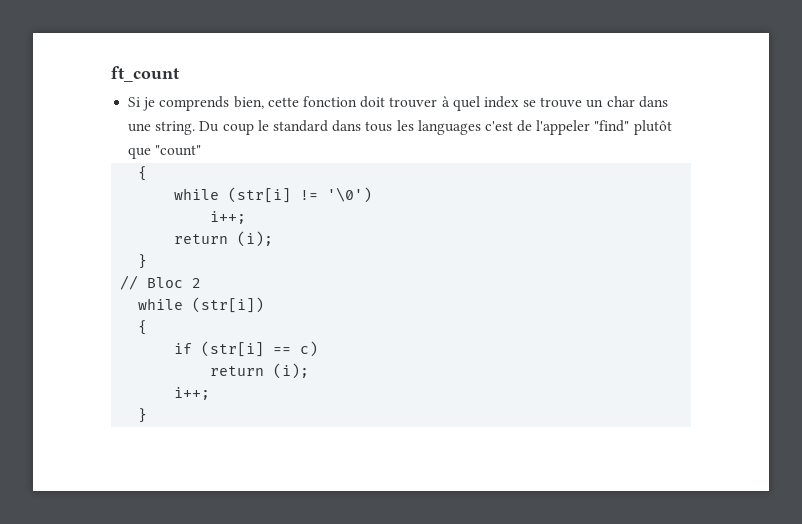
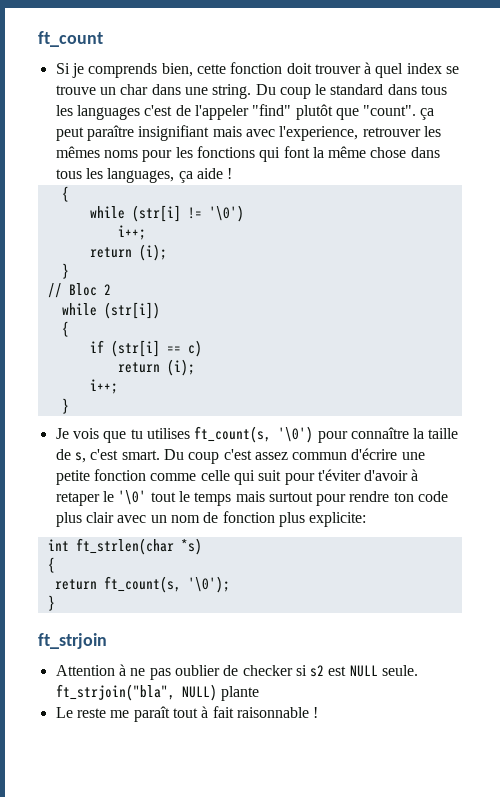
[155,145,202,156] "count" -> [363,105,435,120] [55,125,441,141] [55,146,440,162] [55,168,233,183] "count". ça peut paraître insignifiant mais avec l'experience, retrouver les mêmes noms pour les fonctions qui font la même chose dans tous les languages, ça aide !
(148, 415) none -> [55,426,459,443] [55,448,425,464] [55,469,419,485] [55,490,449,506] [55,511,367,527] [47,538,202,555] [47,557,55,573] [54,576,230,593] [47,595,55,611] [38,633,107,649] [55,664,419,680] [55,684,259,701] [55,706,319,722] // Je vois que tu utilises ft_count(s, '\0') pour connaître la taille de s, c'est smart. Du coup c'est assez commun d'écrire une petite fonction comme celle qui suit pour t'éviter d'avoir à retaper le '\0' tout le temps mais surtout pour rendre ton code plus clair avec un nom de fonction plus explicite: // int ft_strlen(char *s) // { // return ft_count(s, '\0'); // } // ft_strjoin // Attention à ne pas oublier de checker si s2 est NULL seule. ft_strjoin("bla", NULL) plante // Le reste me paraît tout à fait raisonnable !

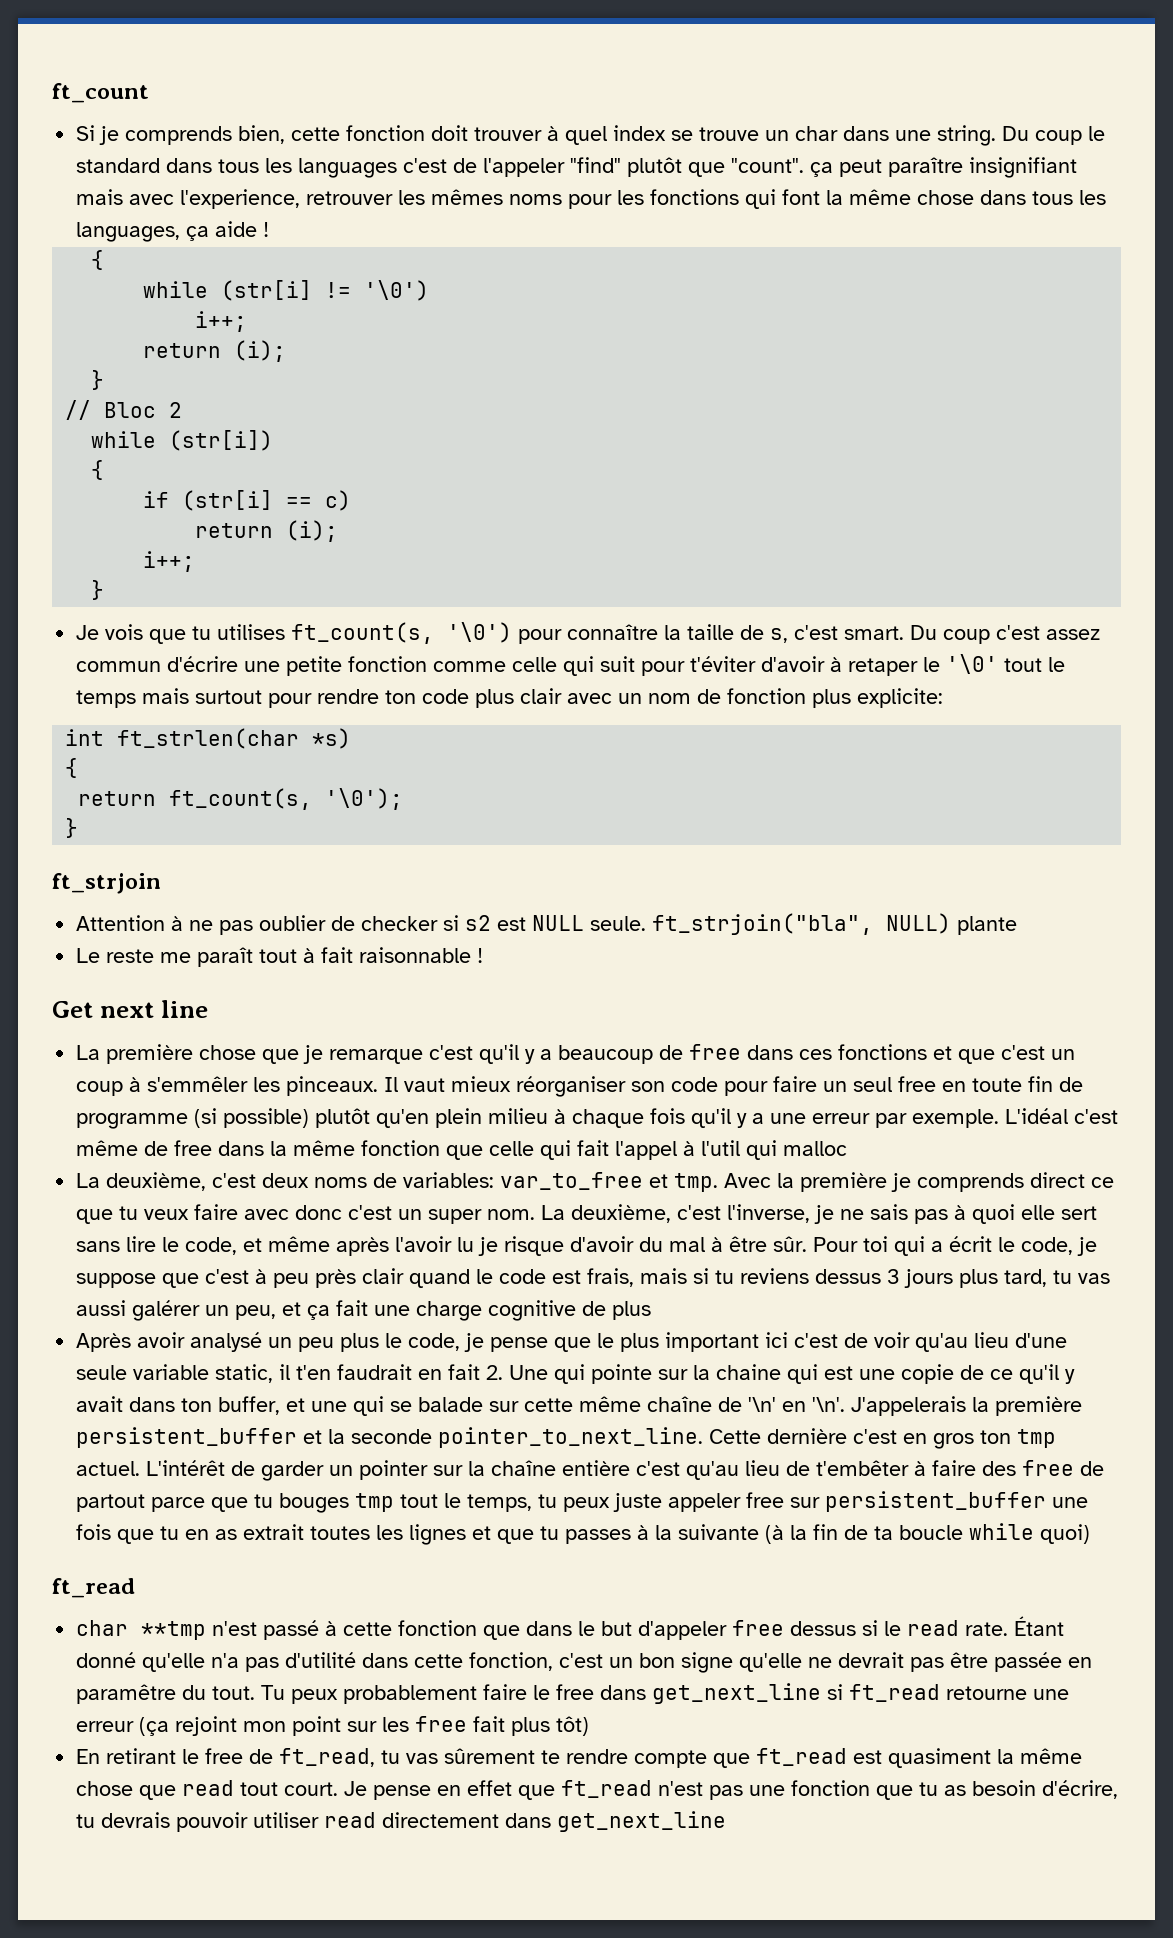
(319, 712) none -> [52,1000,208,1018] [76,1044,1076,1064] [76,1076,1084,1097] [76,1108,1119,1129] [76,1140,848,1160] [76,1172,1115,1192] [76,1204,1098,1224] [76,1236,1098,1256] [76,1268,1111,1288] [76,1300,652,1321] [76,1332,1068,1352] [76,1364,1076,1384] [76,1396,1083,1416] [76,1427,1057,1449] [76,1460,1105,1481] [76,1491,1089,1513] [76,1523,1091,1545] [52,1578,135,1598] [76,1616,1065,1640] [76,1652,1093,1673] [76,1683,1070,1704] [76,1716,590,1736] [76,1748,1083,1768] [76,1780,1119,1800] [76,1811,727,1832] // Get next line // La première chose que je remarque c'est qu'il y a beaucoup de free dans ces fonctions et que c'est un coup à s'emmêler les pinceaux. Il vaut mieux réorganiser son code pour faire un seul free en toute fin de programme (si possible) plutôt qu'en plein milieu à chaque fois qu'il y a une erreur par exemple. L'idéal c'est même de free dans la même fonction que celle qui fait l'appel à l'util qui malloc // La deuxième, c'est deux noms de variables: var_to_free et tmp. Avec la première je comprends direct ce que tu veux faire avec donc c'est un super nom. La deuxième, c'est l'inverse, je ne sais pas à quoi elle sert sans lire le code, et même après l'avoir lu je risque d'avoir du mal à être sûr. Pour toi qui a écrit le code, je suppose que c'est à peu près clair quand le code est frais, mais si tu reviens dessus 3 jours plus tard, tu vas aussi galérer un peu, et ça fait une charge cognitive de plus // Après avoir analysé un peu plus le code, je pense que le plus important ici c'est de voir qu'au lieu d'une seule variable static, il t'en faudrait en fait 2. Une qui pointe sur la chaine qui est une copie de ce qu'il y avait dans ton buffer, et une qui se balade sur cette même chaîne de '\n' en '\n'. J'appelerais la première persistent_buffer et la seconde pointer_to_next_line. Cette dernière c'est en gros ton tmp actuel. L'intérêt de garder un pointer sur la chaîne entière c'est qu'au lieu de t'embêter à faire des free de partout parce que tu bouges tmp tout le temps, tu peux juste appeler free sur persistent_buffer une fois que tu en as extrait toutes les lignes et que tu passes à la suivante (à la fin de ta boucle while quoi) // ft_read // char **tmp n'est passé à cette fonction que dans le but d'appeler free dessus si le read rate. Étant donné qu'elle n'a pas d'utilité dans cette fonction, c'est un bon signe qu'elle ne devrait pas être passée en paramêtre du tout. Tu peux probablement faire le free dans get_next_line si ft_read retourne une erreur (ça rejoint mon point sur les free fait plus tôt) // En retirant le free de ft_read, tu vas sûrement te rendre compte que ft_read est quasiment la même chose que read tout court. Je pense en effet que ft_read n'est pas une fonction que tu as besoin d'écrire, tu devrais pouvoir utiliser read directement dans get_next_line

